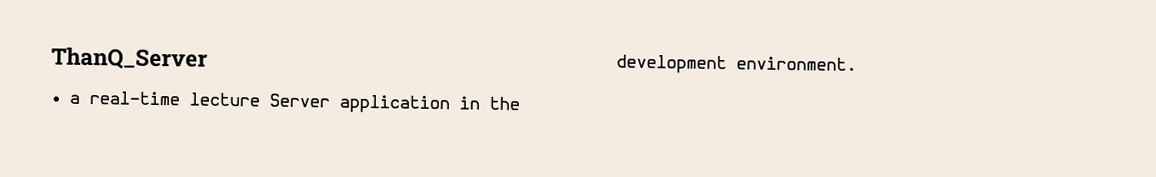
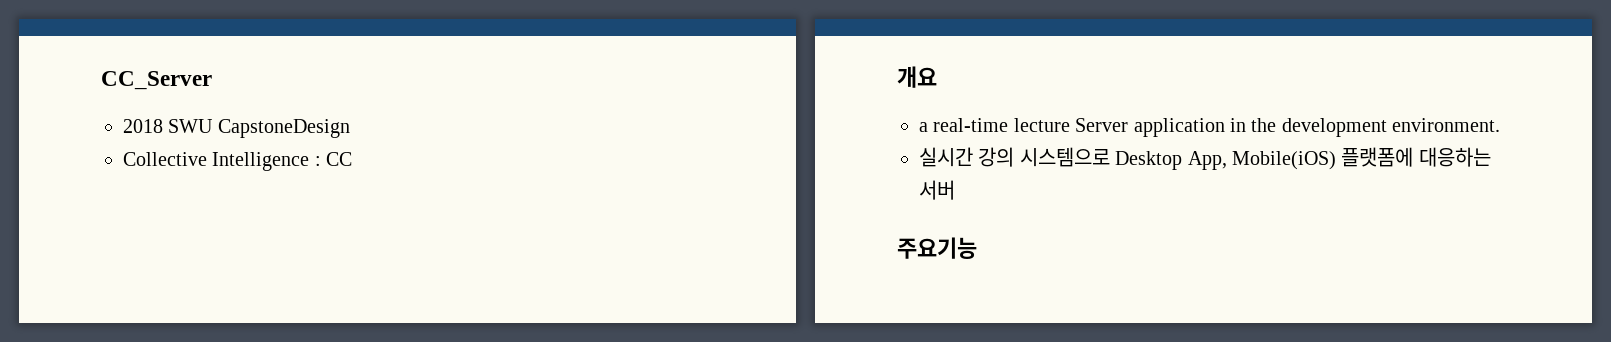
[51,46,208,71] ThanQ_Server -> [101,71,212,90] [123,119,350,138] [123,152,353,171] [897,66,937,88] CC_Server // 2018 SWU CapstoneDesign // Collective Intelligence : CC // 개요
(857, 63) none -> [919,147,1491,170] [919,180,955,200] [897,237,977,259] // 실시간 강의 시스템으로 Desktop App, Mobile(iOS) 플랫폼에 대응하는 서버 // 주요기능

